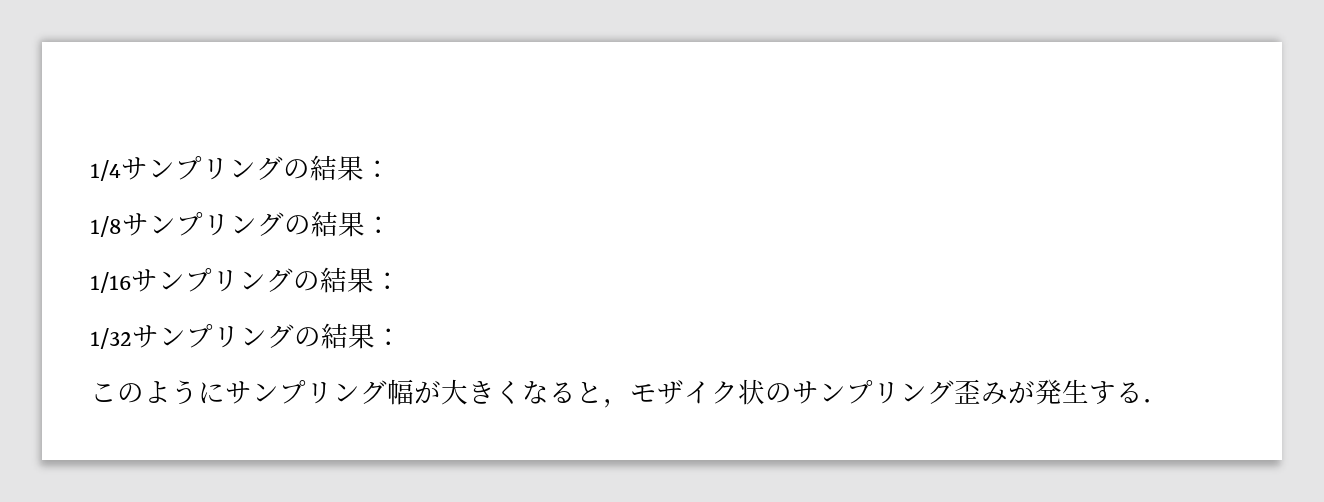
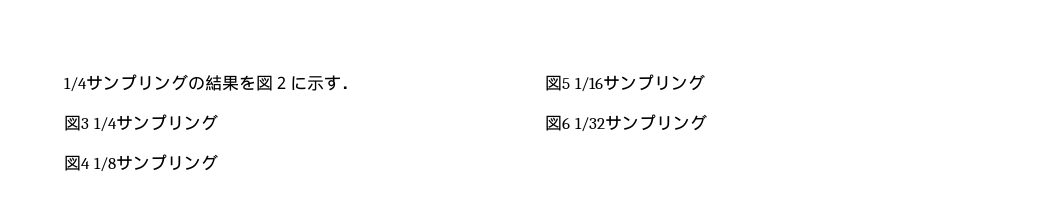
[364,160,391,178] ： // -> [239,75,358,91] [64,114,218,132] [64,155,90,171] を図２に示す． // 図3 1/4サンプリング // 図4
[284,211,392,237] の結果： // -> [545,75,570,91] // 図5
[293,267,401,293] の結果： // -> [545,115,570,131] // 図6
[294,323,402,349] [90,379,1170,408] の結果： // このようにサンプリング幅が大きくなると，モザイク状のサンプリング歪みが発生する． -> (707, 122) none

